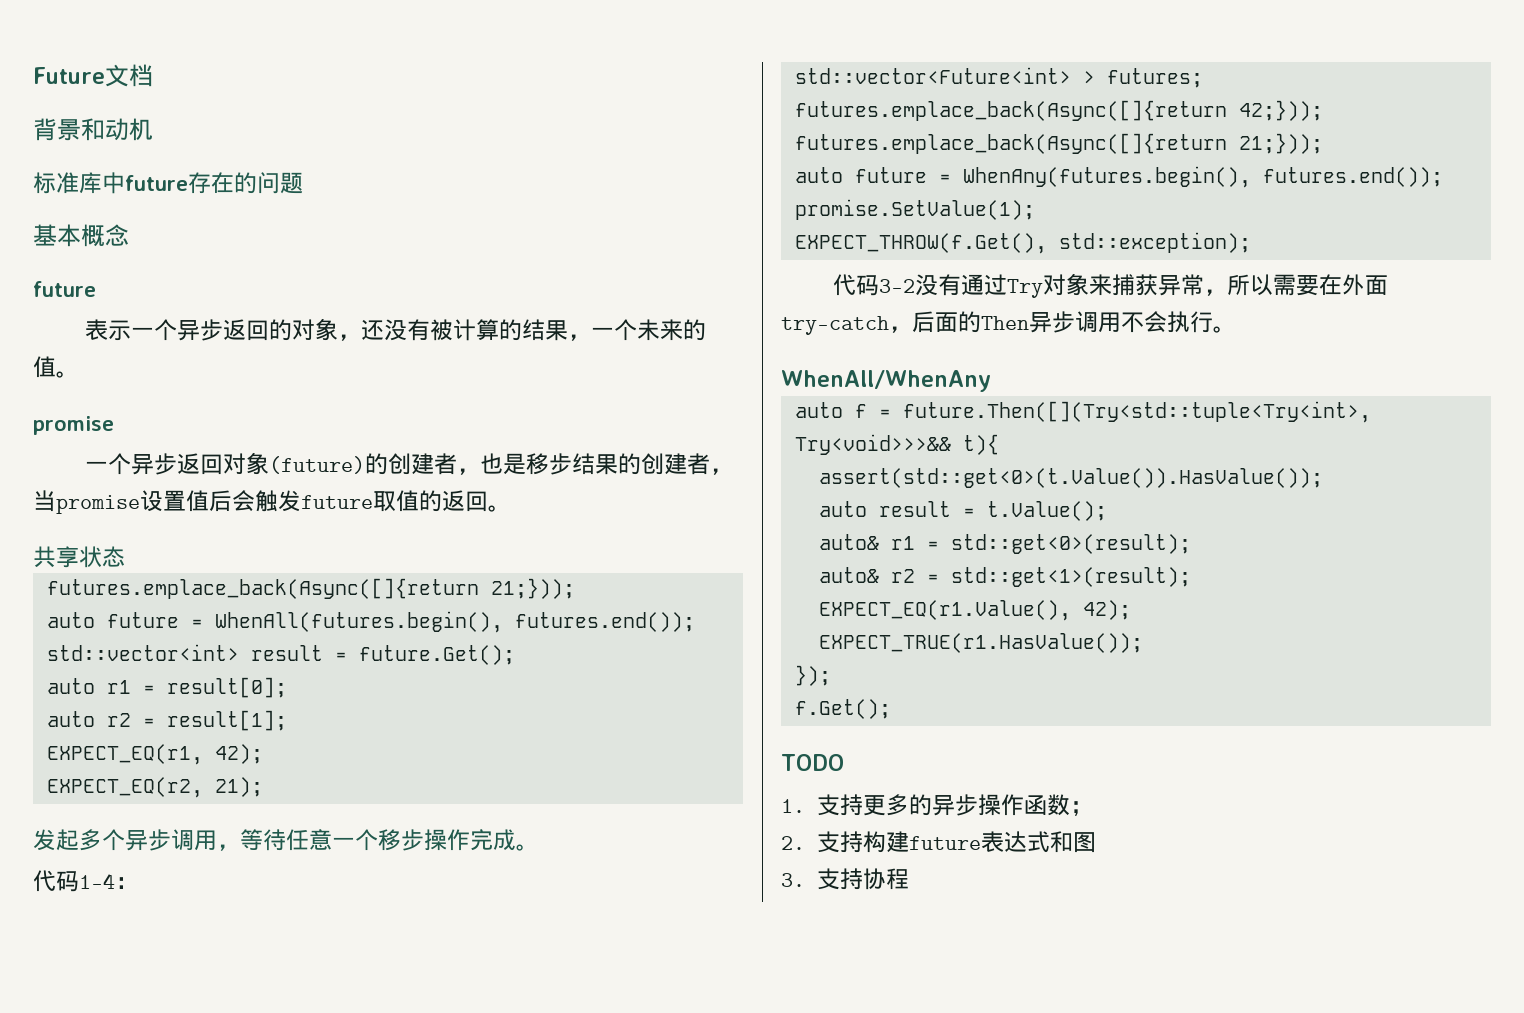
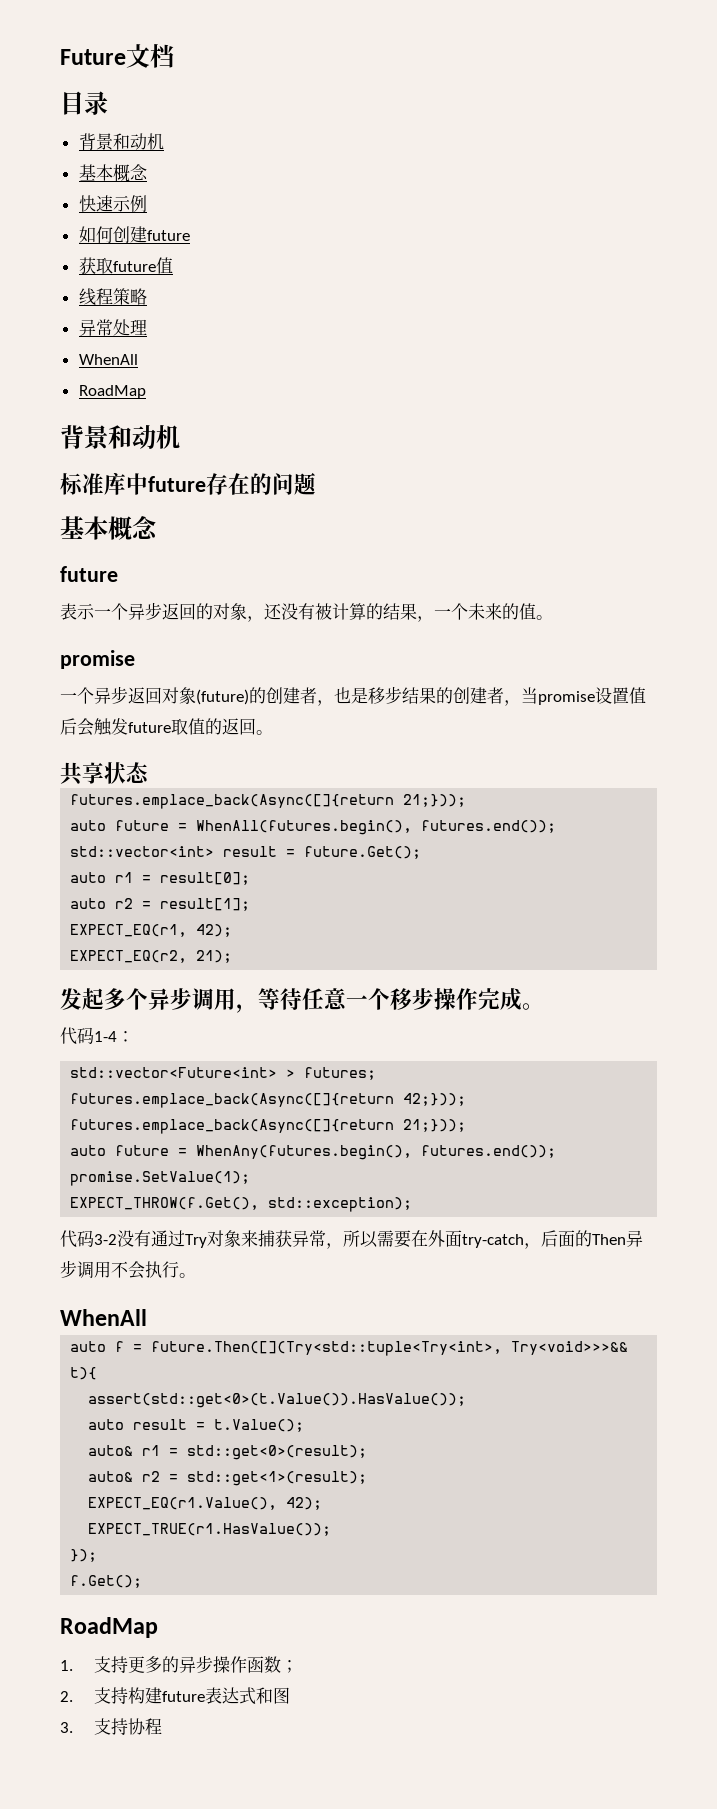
(153, 75) none -> [60,91,108,115] [78,133,164,151] [78,164,148,182] [78,195,147,212] [78,226,190,243] [78,257,173,274] [78,288,147,306] [78,319,147,336] [78,354,138,365] [78,385,146,399] // 目录 // 背景和动机 // 基本概念 // 快速示例 // 如何创建future // 获取future值 // 线程策略 // 异常处理 // WhenAll // RoadMap
[781,370,991,392] WhenAll/WhenAny -> [60,1309,147,1326] WhenAll
[781,754,844,771] TODO -> [60,1617,158,1638] RoadMap

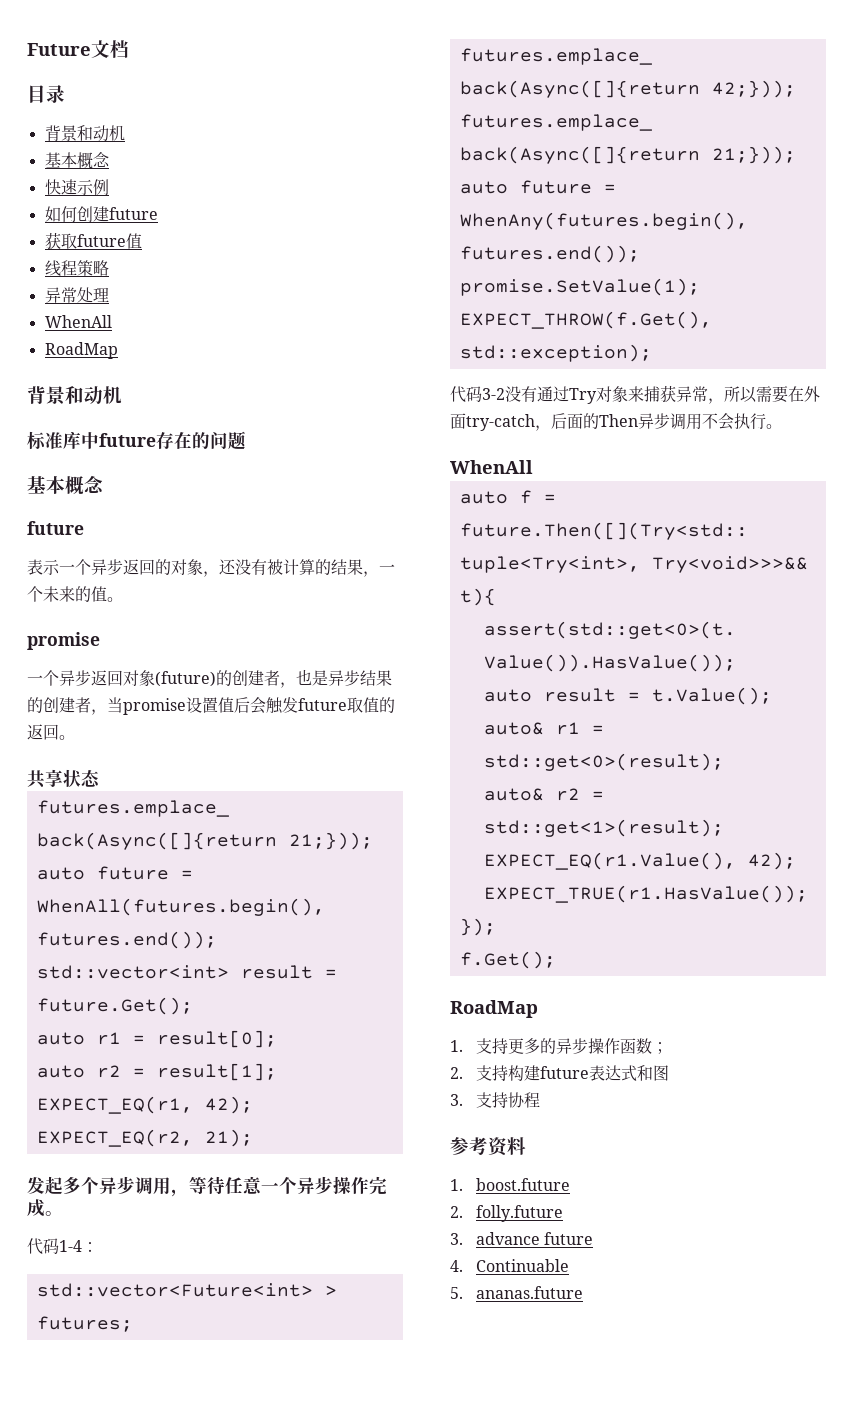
[368,687,385,704] 移 -> [328,670,344,686] 异
[390,988,412,1010] 移 -> [297,1177,315,1194] 异
(162, 1726) none -> [450,1137,526,1156] [450,1178,571,1191] [450,1205,564,1222] [450,1232,594,1245] [450,1259,570,1272] [450,1286,584,1299] // 参考资料 // 1. boost.future // 2. folly.future // 3. advance future // 4. Continuable // 5. ananas.future

